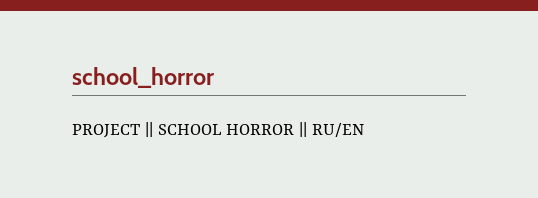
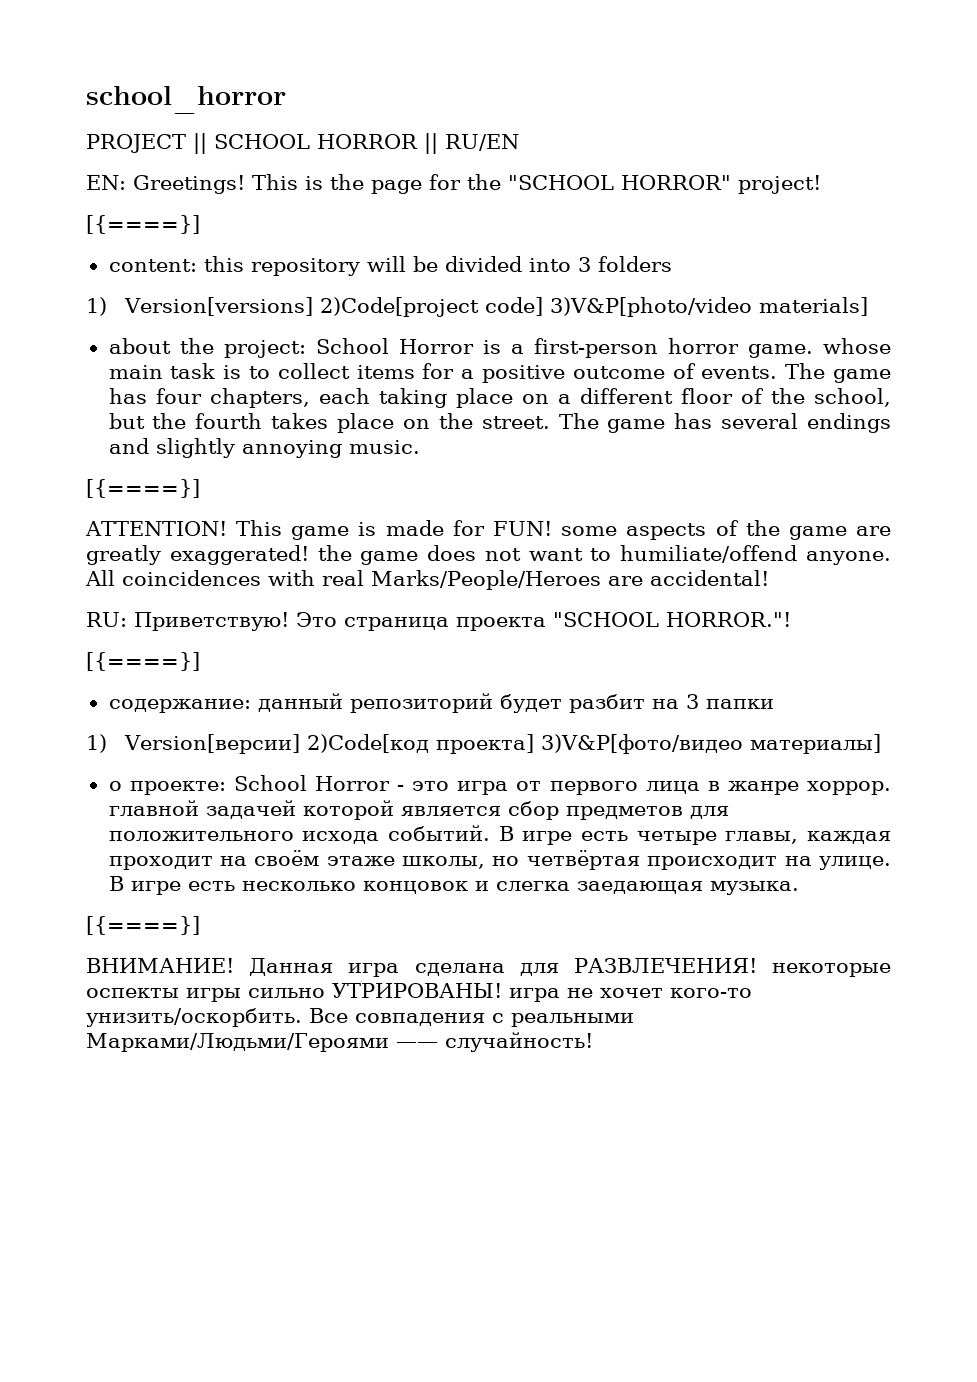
(364, 130) none -> [86,174,821,194] [86,215,200,234] [108,256,672,276] [86,297,869,317] [108,338,891,358] [108,363,892,383] [108,388,892,408] [108,413,892,433] [108,438,420,458] [86,479,200,498] [85,520,891,540] [86,545,891,565] [85,570,769,590] [86,612,791,631] [86,652,200,671] [108,693,774,713] [86,734,882,754] [108,775,892,795] [108,800,729,820] [108,825,891,845] [108,850,891,870] [108,876,799,895] [86,916,200,935] [86,958,891,977] [86,983,752,1002] [86,1008,634,1027] [86,1032,593,1052] // EN: Greetings! This is the page for the "SCHOOL HORROR" project! // [{====}] // content: this repository will be divided into 3 folders // 1) Version[versions] 2)Code[project code] 3)V&P[photo/video materials] // about the project: School Horror is a first-person horror game. whose main task is to collect items for a positive outcome of events. The game has four chapters, each taking place on a different floor of the school, but the fourth takes place on the street. The game has several endings and slightly annoying music. // [{====}] // ATTENTION! This game is made for FUN! some aspects of the game are greatly exaggerated! the game does not want to humiliate/offend anyone. All coincidences with real Marks/People/Heroes are accidental! // RU: Приветствую! Это страница проекта "SCHOOL HORROR."! // [{====}] // содержание: данный репозиторий будет разбит на 3 папки // 1) Version[версии] 2)Code[код проекта] 3)V&P[фото/видео материалы] // о проекте: School Horror - это игра от первого лица в жанре хоррор. главной задачей которой является сбор предметов для положительного исхода событий. В игре есть четыре главы, каждая проходит на своëм этаже школы, но четвëртая происходит на улице. В игре есть несколько концовок и слегка заедающая музыка. // [{====}] // ВНИМАНИЕ! Данная игра сделана для РАЗВЛЕЧЕНИЯ! некоторые оспекты игры сильно УТРИРОВАНЫ! игра не хочет кого-то унизить/оскорбить. Все совпадения с реальными Марками/Людьми/Героями —— случайность!

